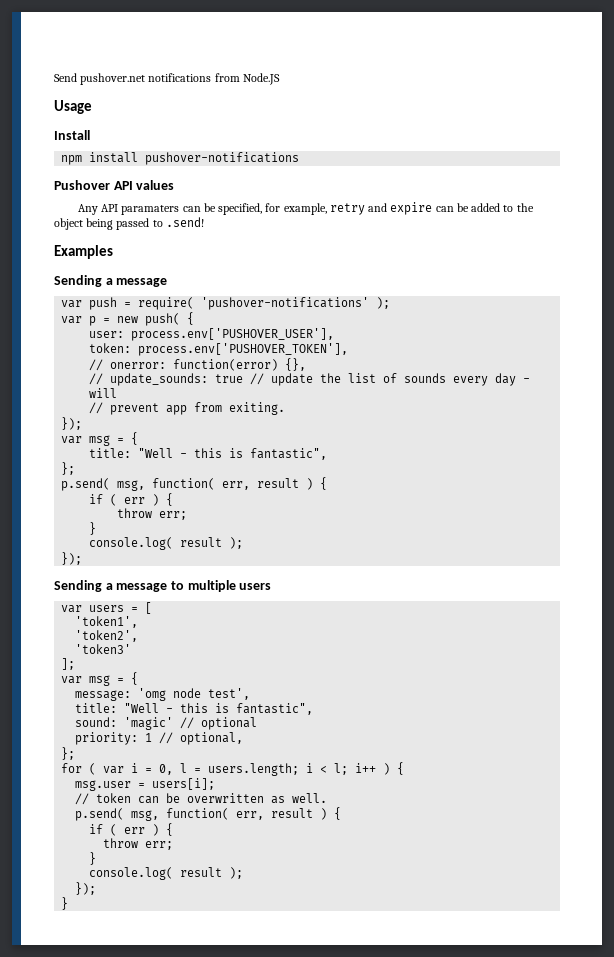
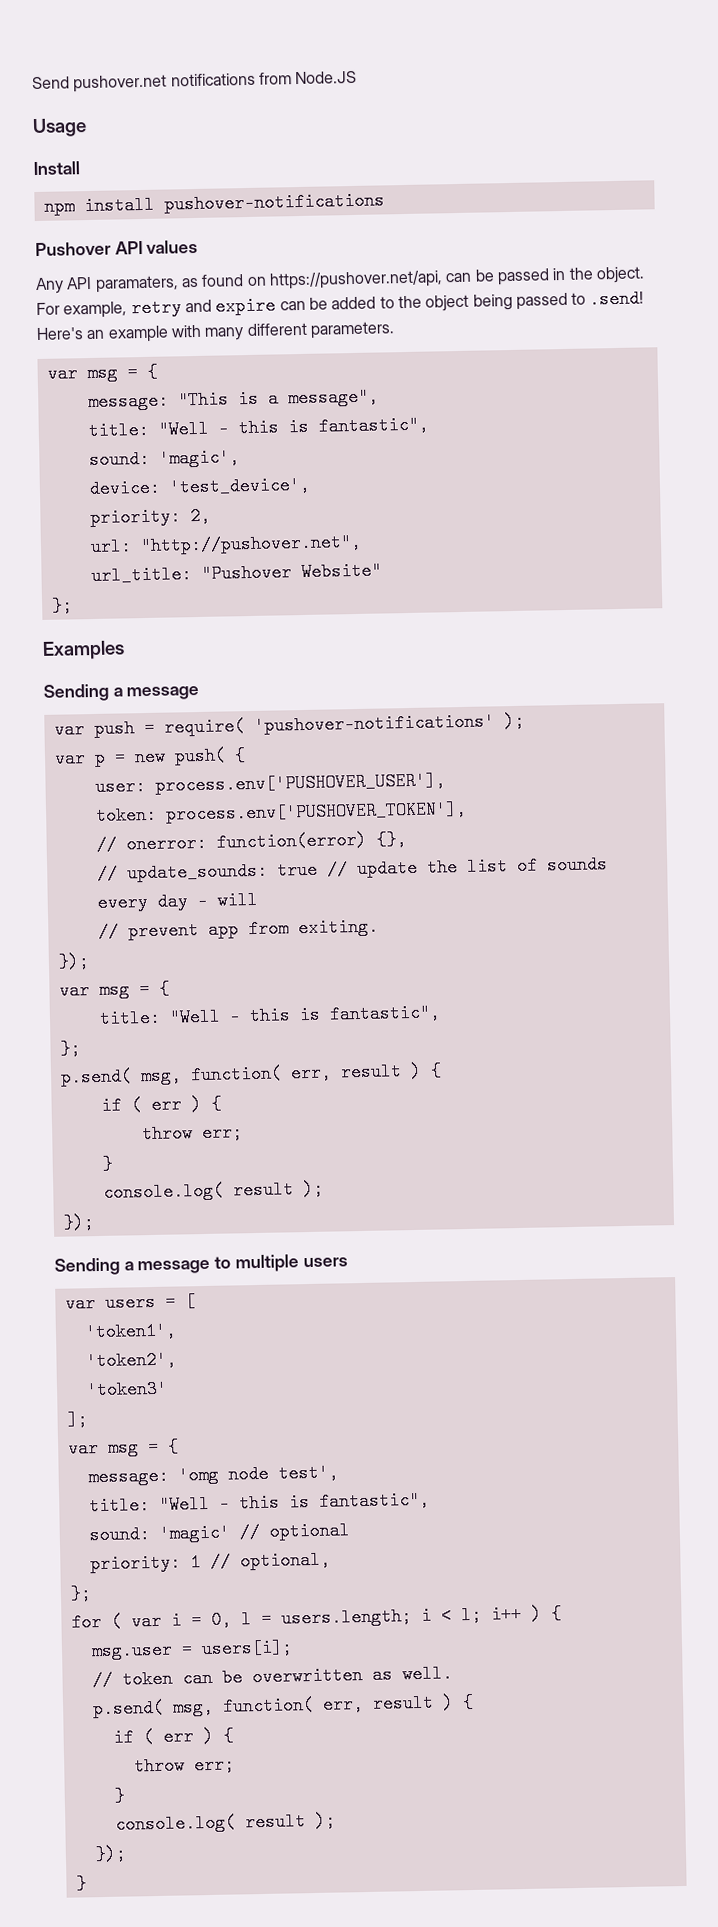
[121,203,281,215] paramaters can be specified, for -> [94,266,645,293] [36,302,60,316] paramaters, as found on https://pushover.net/api, can be passed in the object. For
(204, 222) none -> [36,321,395,343] [46,362,158,383] [87,387,379,412] [87,415,429,441] [88,448,240,470] [88,475,311,499] [89,506,211,528] [89,532,362,557] [90,561,382,586] [50,596,73,615] Here's an example with many different parameters. // var msg = { // message: "This is a message", // title: "Well - this is fantastic", // sound: 'magic', // device: 'test_device', // priority: 2, // url: "http://pushover.net", // url_title: "Pushover Website" // };

